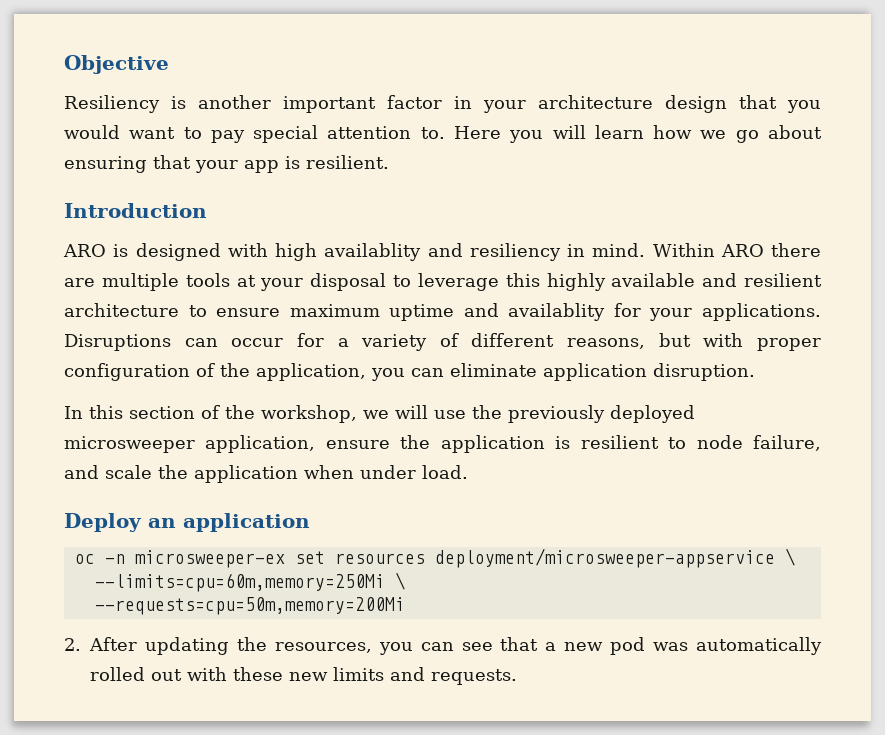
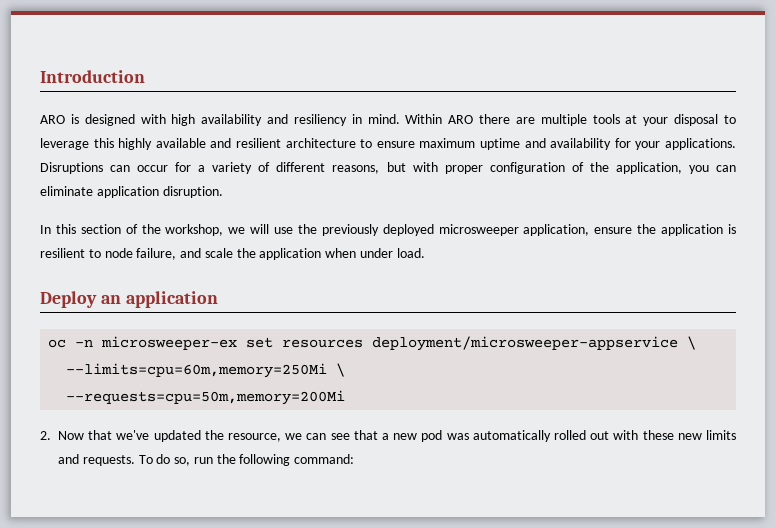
[64,55,169,74] [64,95,821,113] [64,125,823,143] [64,155,389,173] Objective // Resiliency is another important factor in your architecture design that you would want to pay special attention to. Here you will learn how we go about ensuring that your app is resilient. // -> (40, 76) none
[324,243,422,261] availablity -> [201,114,263,126] availability
[508,303,606,321] availablity -> [550,138,612,150] availability
[89,637,413,655] After updating the resources, you -> [58,430,303,442] Now that we've updated the resource, we
(517, 677) none -> [138,454,355,466] To do so, run the following command:

